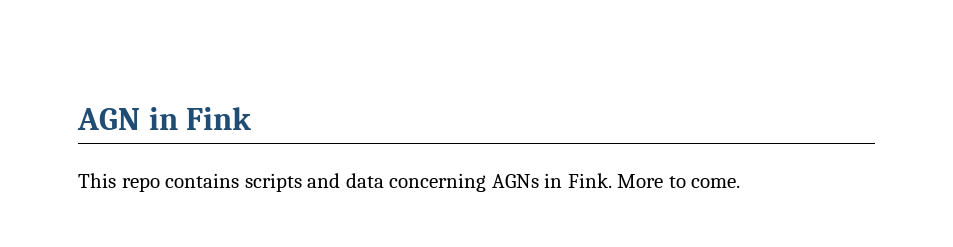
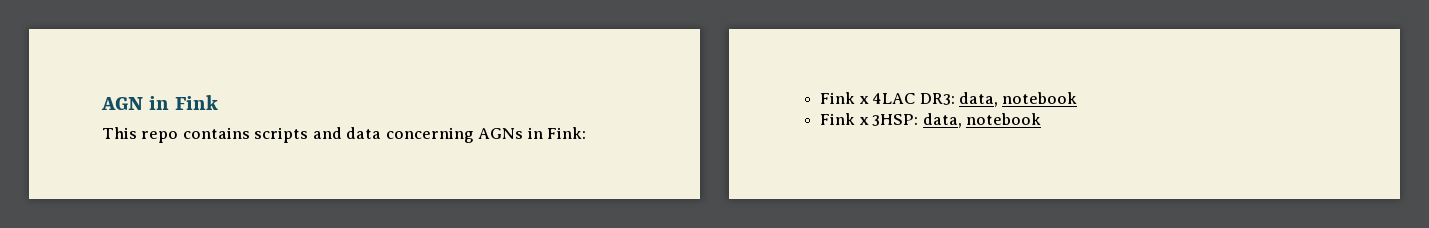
[567,173,741,188] Fink. More to come. -> [547,127,587,139] [820,92,1078,107] [820,113,1041,128] Fink: // Fink x 4LAC DR3: data, notebook // Fink x 3HSP: data, notebook

